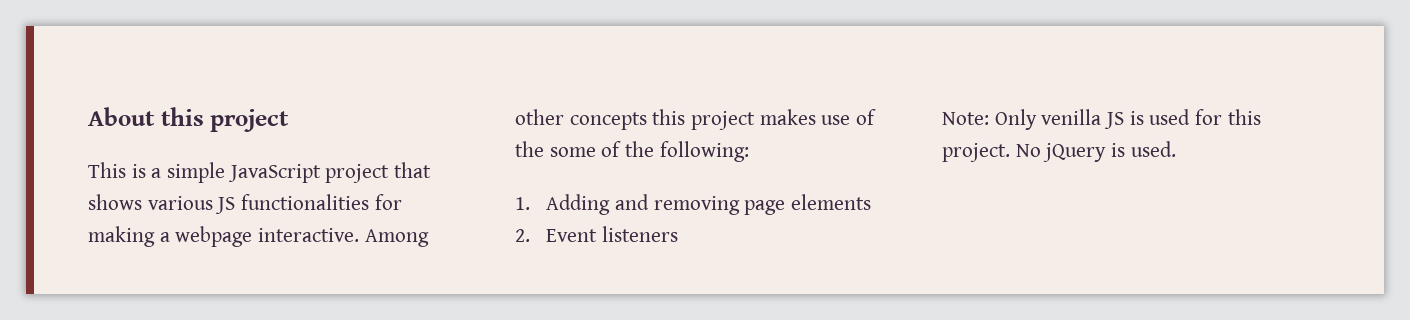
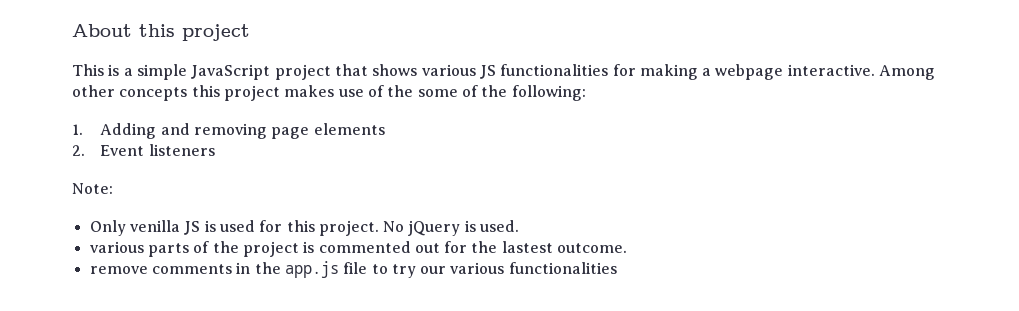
(989, 118) none -> (113, 188) //
(1176, 149) none -> [89,241,628,257] [89,261,617,278] // various parts of the project is commented out for the lastest outcome. // remove comments in the app.js file to try our various functionalities

